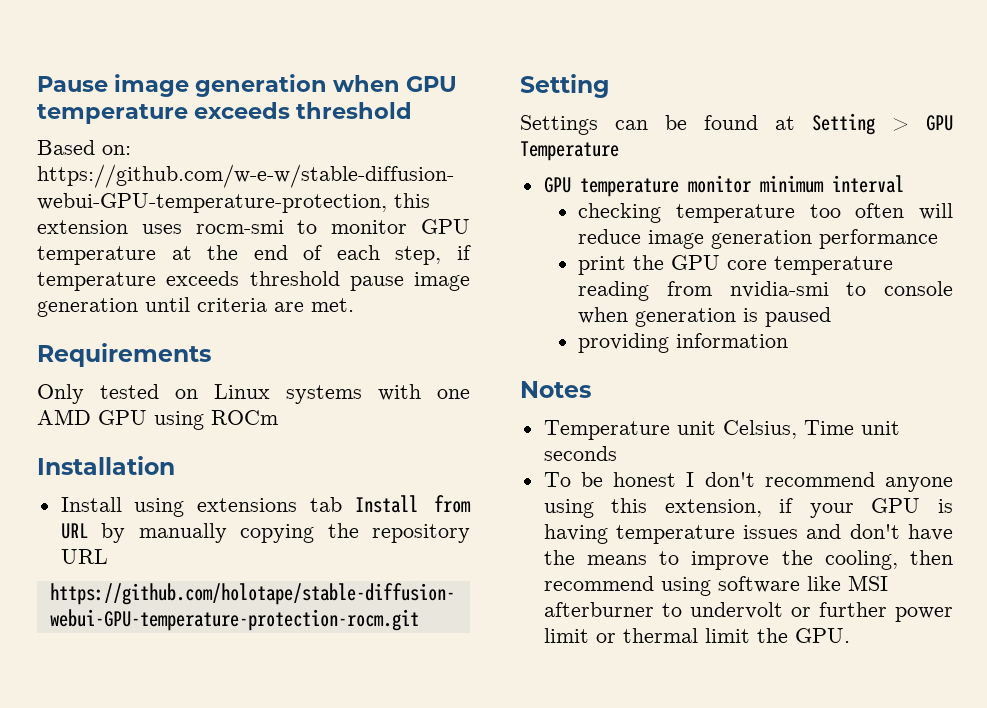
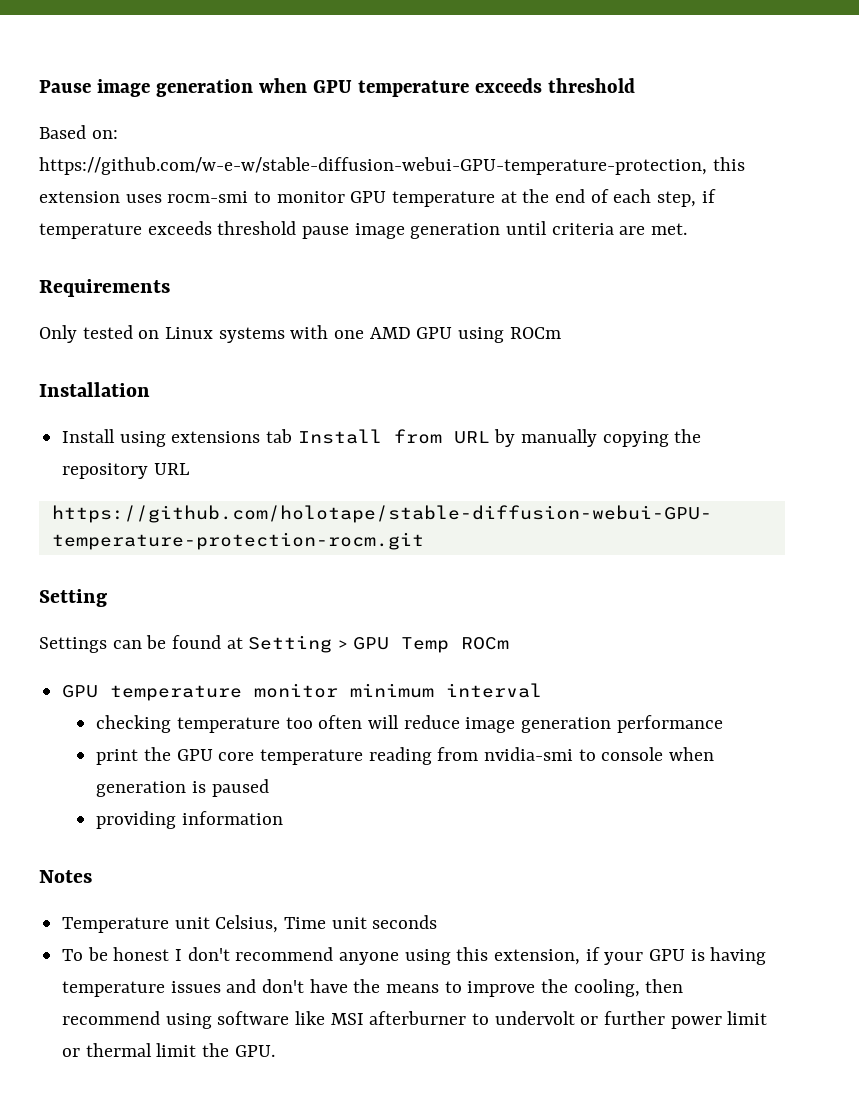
[520,141,619,161] Temperature -> [400,637,509,653] Temp ROCm

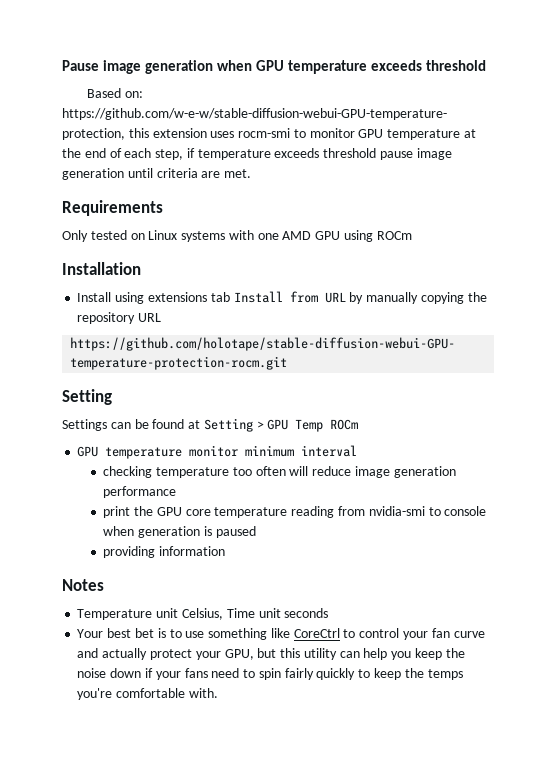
[62,947,767,965] [62,979,684,997] [62,1011,768,1029] [62,1043,275,1057] To be honest I don't recommend anyone using this extension, if your GPU is having temperature issues and don't have the means to improve the cooling, then recommend using software like MSI afterburner to undervolt or further power limit or thermal limit the GPU. -> [77,628,485,640] [77,648,465,660] [77,668,463,680] [77,688,218,700] Your best bet is to use something like CoreCtrl to control your fan curve and actually protect your GPU, but this utility can help you keep the noise down if your fans need to spin fairly quickly to keep the temps you're comfortable with.

